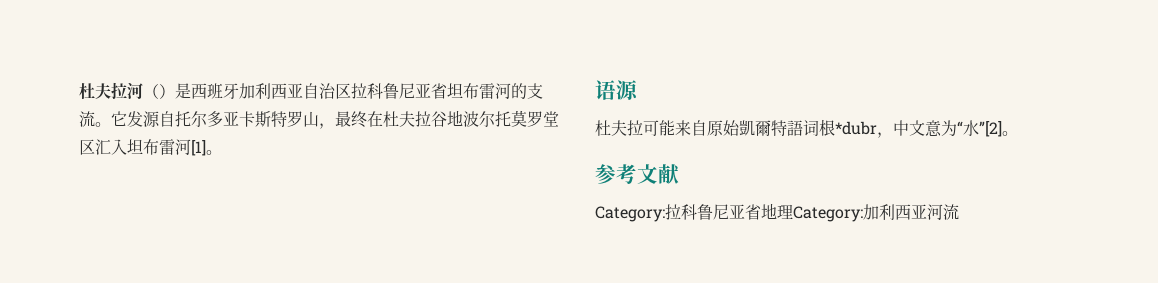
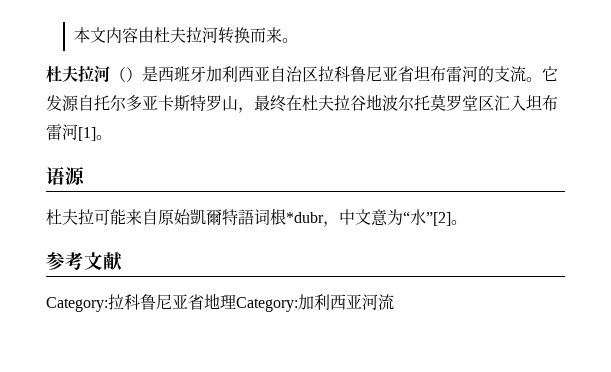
(79, 91) none -> [73,27,298,44] 本文内容由杜夫拉河转换而来。 //

